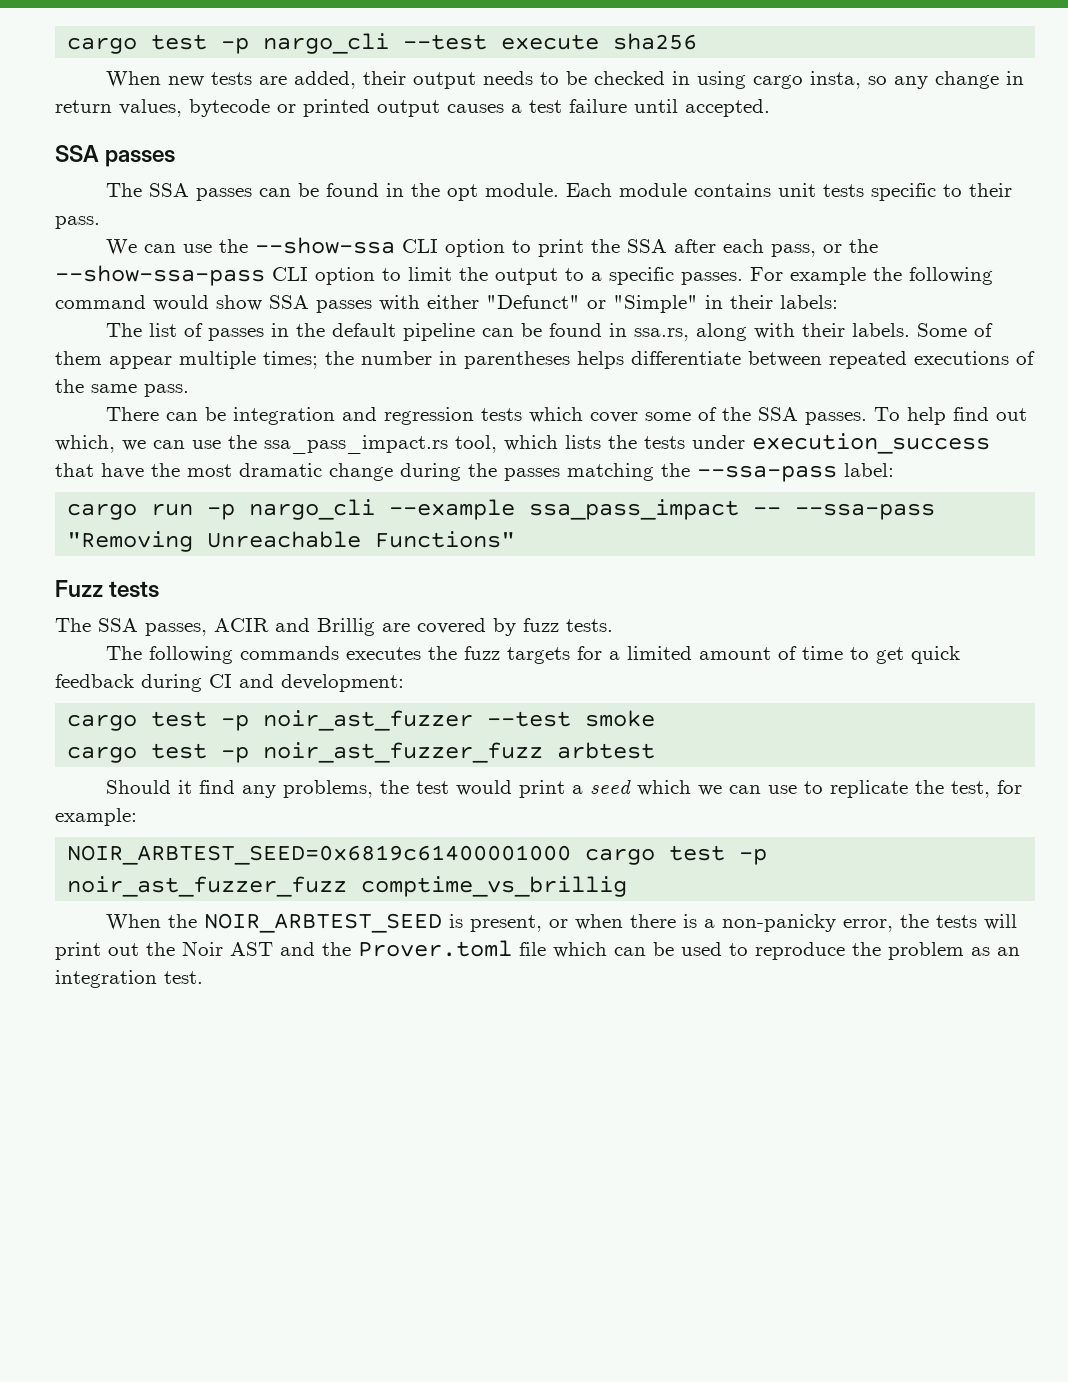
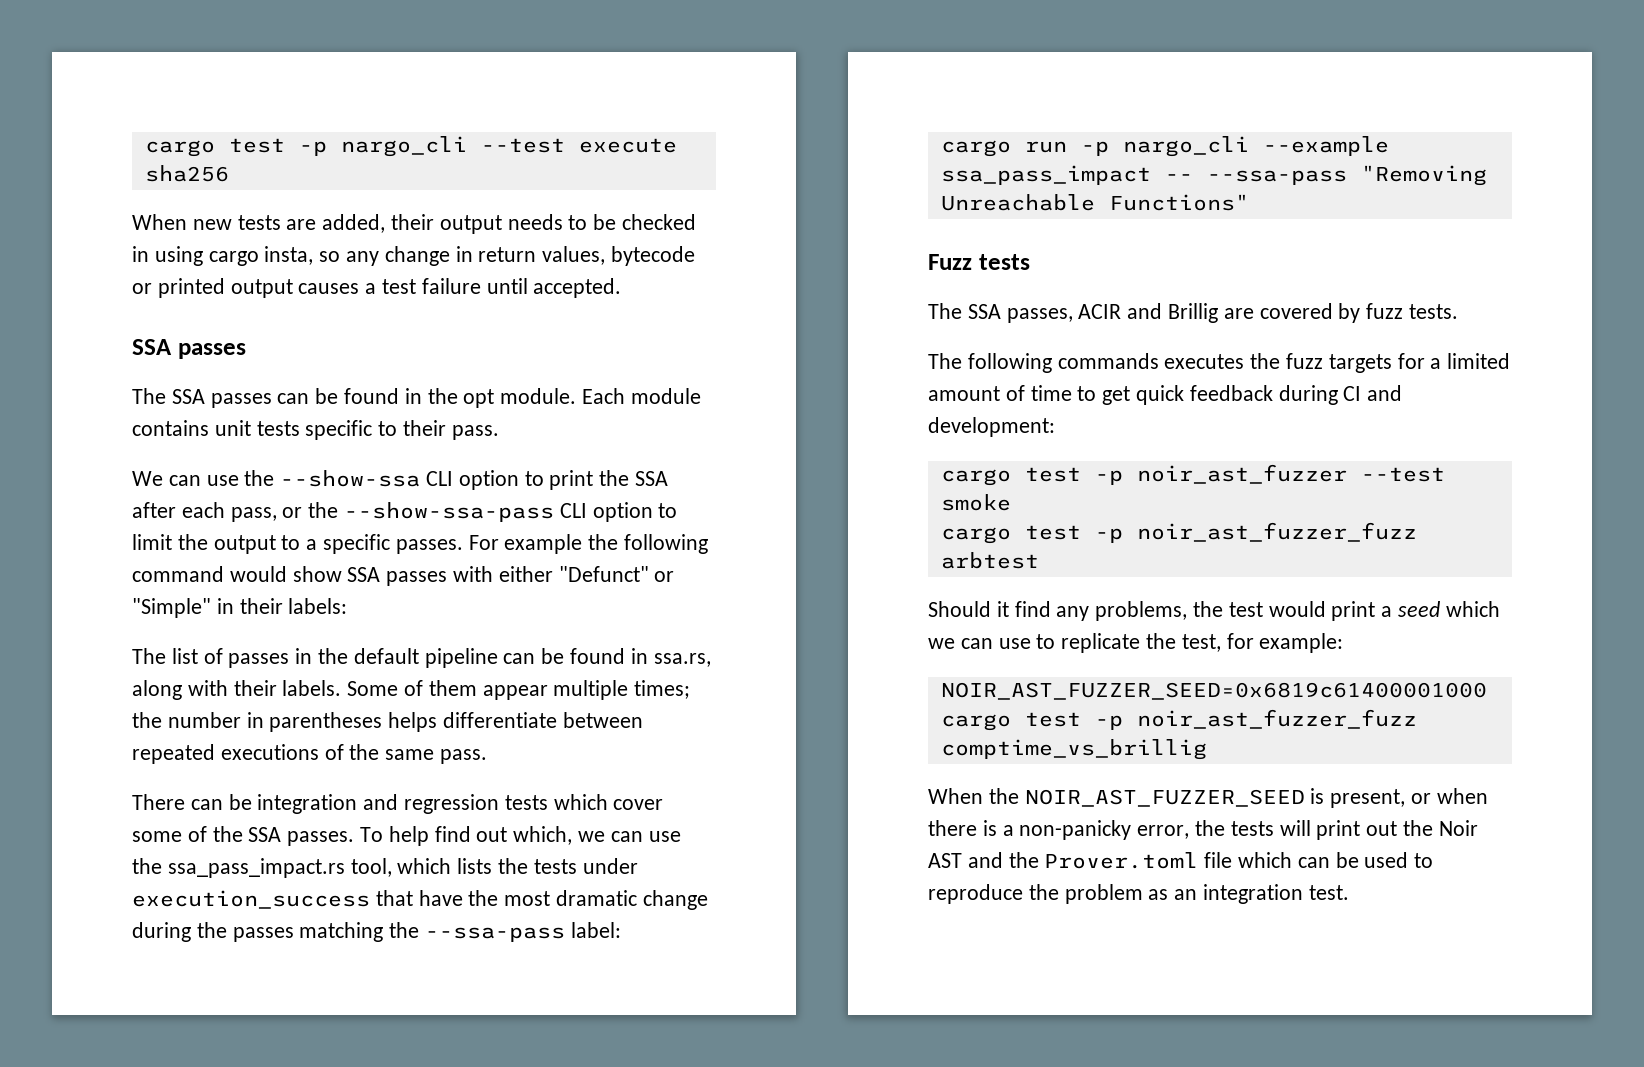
[67,845,572,865] NOIR_ARBTEST_SEED=0x6819c61400001000 -> [940,682,1487,700] NOIR_AST_FUZZER_SEED=0x6819c61400001000
[204,913,443,933] NOIR_ARBTEST_SEED -> [1024,789,1305,807] NOIR_AST_FUZZER_SEED

